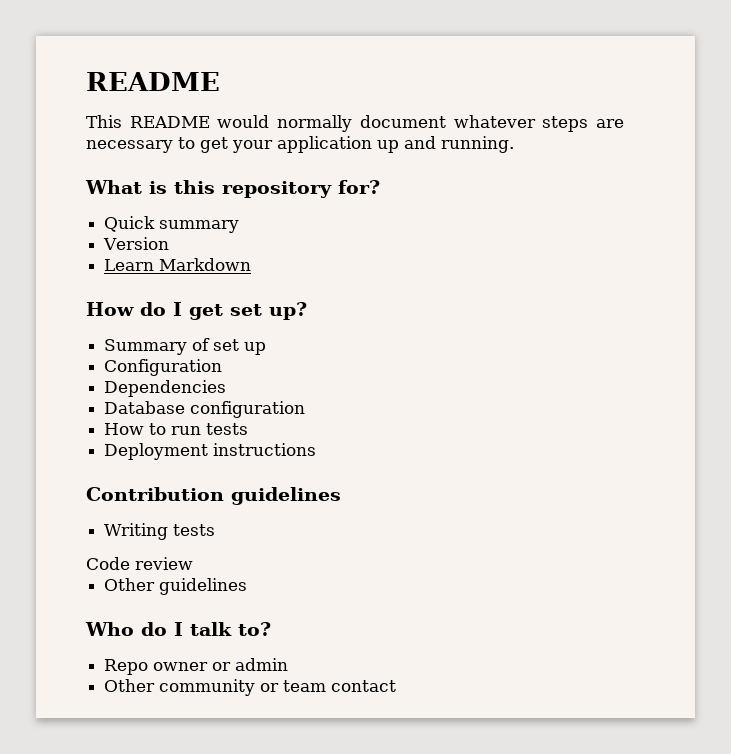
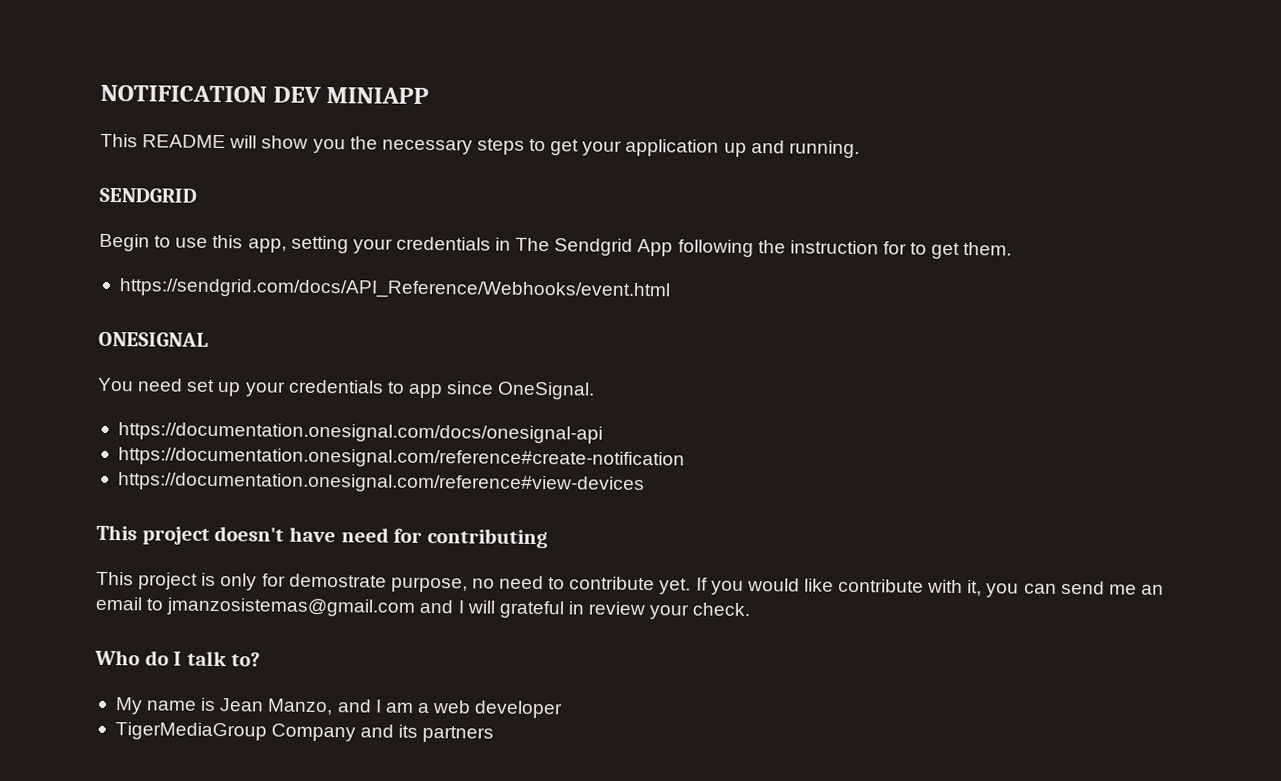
[86,72,220,91] README -> [100,84,430,105] NOTIFICATION DEV MINIAPP
[217,115,624,132] [86,140,173,153] would normally document whatever steps are necessary -> [229,135,525,155] will show you the necessary steps
[85,180,380,198] [104,216,240,233] [103,237,170,250] [104,258,252,271] [86,302,307,320] [104,338,267,355] [104,359,223,376] [104,380,227,397] [104,401,306,418] [104,423,249,435] [104,443,317,460] [86,487,341,505] [104,523,216,540] [86,557,130,570] What is this repository for? // Quick summary // Version // Learn Markdown // How do I get set up? // Summary of set up // Configuration // Dependencies // Database configuration // How to run tests // Deployment instructions // Contribution guidelines // Writing tests // Code -> [99,187,197,203] [99,233,1013,260] [118,278,671,301] [98,331,209,347] [97,377,596,400] [117,422,603,444] [117,447,685,470] [117,472,645,495] [96,524,549,549] [96,571,1164,598] [95,596,585,619] SENDGRID // Begin to use this app, setting your credentials in The Sendgrid App following the instruction for to get them. // https://sendgrid.com/docs/API_Reference/Webhooks/event.html // ONESIGNAL // You need set up your credentials to app since OneSignal. // https://documentation.onesignal.com/docs/onesignal-api // https://documentation.onesignal.com/reference#create-notification // https://documentation.onesignal.com/reference#view-devices // This project doesn't have need for contributing // This project is only for demostrate purpose, no need to contribute yet. If you would like contribute with it, you can send me an email to jmanzosistemas@gmail.com and I will grateful in
[104,578,248,595] // Other guidelines -> [649,602,752,620] your check.
[104,658,289,675] [104,679,397,696] Repo owner or admin // Other community or team contact -> [114,697,564,719] [114,722,495,743] My name is Jean Manzo, and I am a web developer // TigerMediaGroup Company and its partners

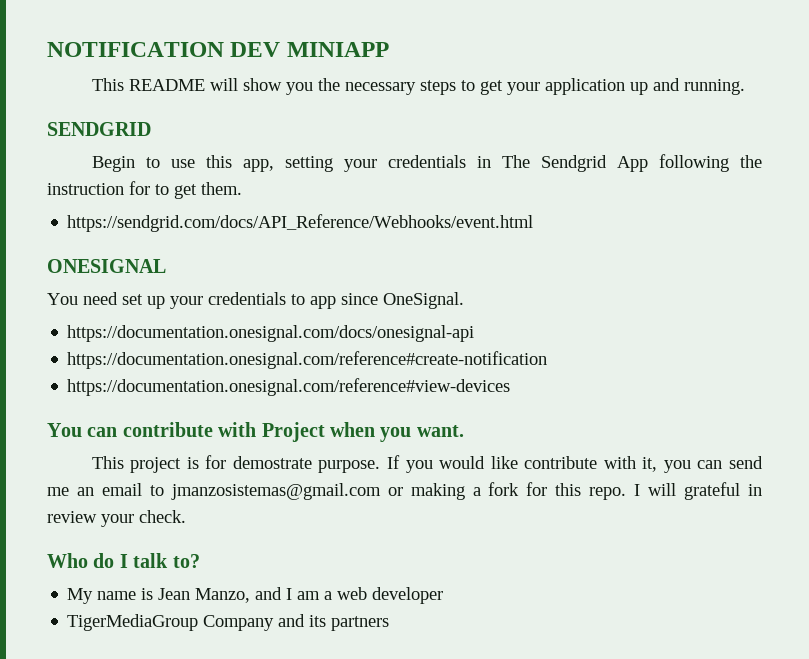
[96,524,549,549] This project doesn't have need for contributing -> [47,422,464,442] You can contribute with Project when you want.
[220,573,258,591] only -> (199, 463) none
[390,575,692,595] purpose, no need to contribute yet. -> [318,460,381,473] purpose.
[419,599,455,614] and -> [387,482,627,500] or making a fork for this repo.

